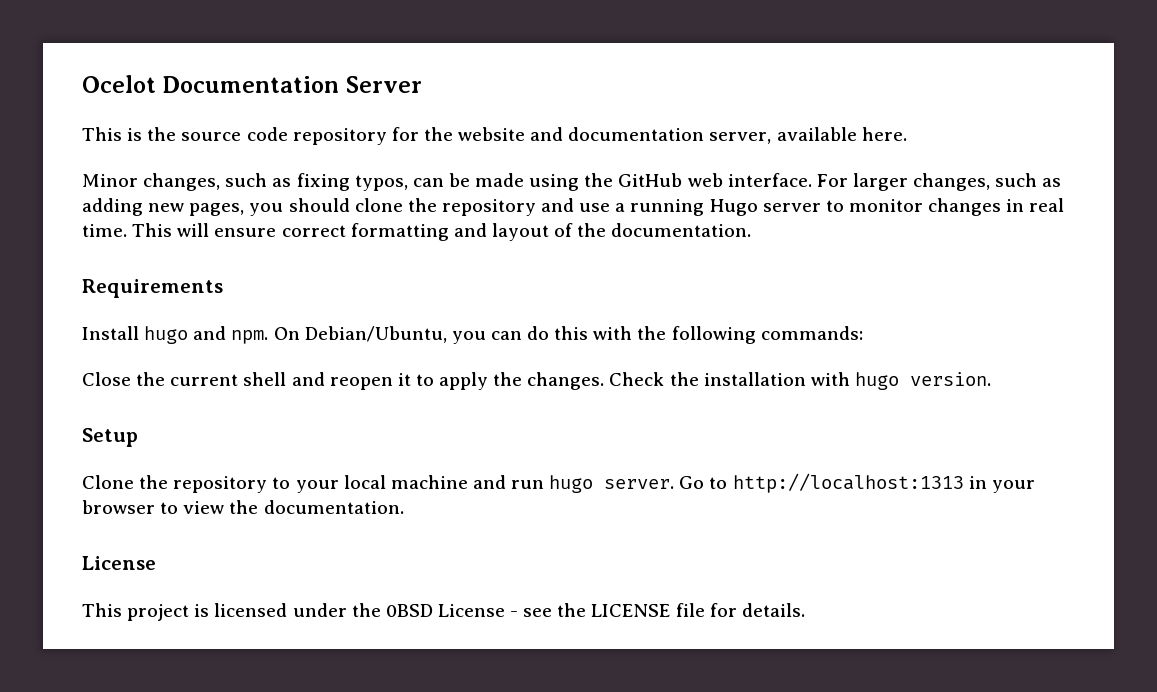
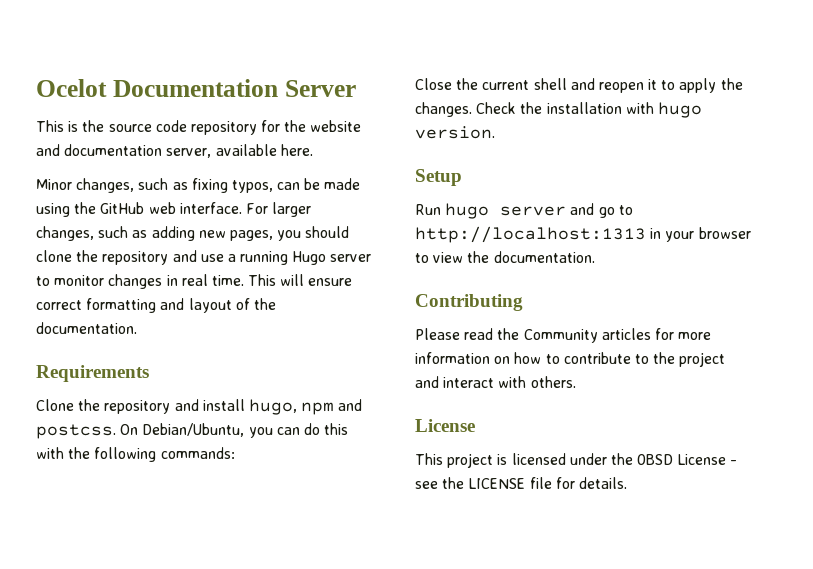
[82,326,269,344] Install hugo and npm. -> [36,399,363,415] [36,424,116,439] Clone the repository and install hugo, npm and postcss.
[82,475,705,493] Clone the repository to your local machine and run hugo server. Go -> [415,203,615,219] Run hugo server and go
(404, 507) none -> [415,294,523,311] [415,328,712,343] [415,352,726,367] [415,376,576,388] // Contributing // Please read the Community articles for more information on how to contribute to the project and interact with others.

